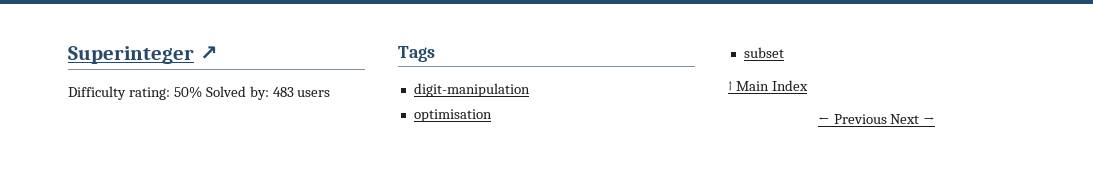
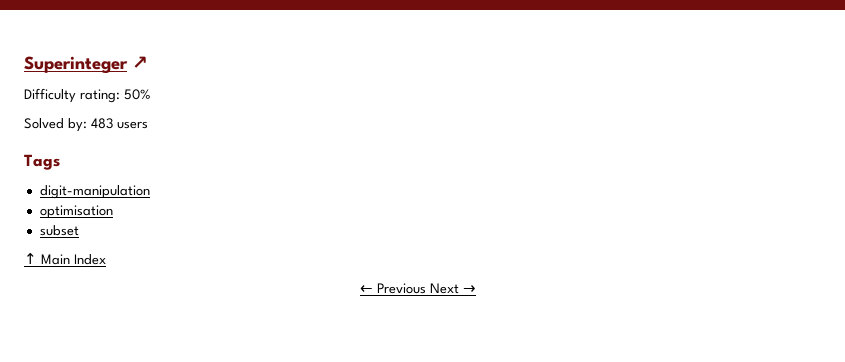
(202, 92) none -> (151, 94) //

